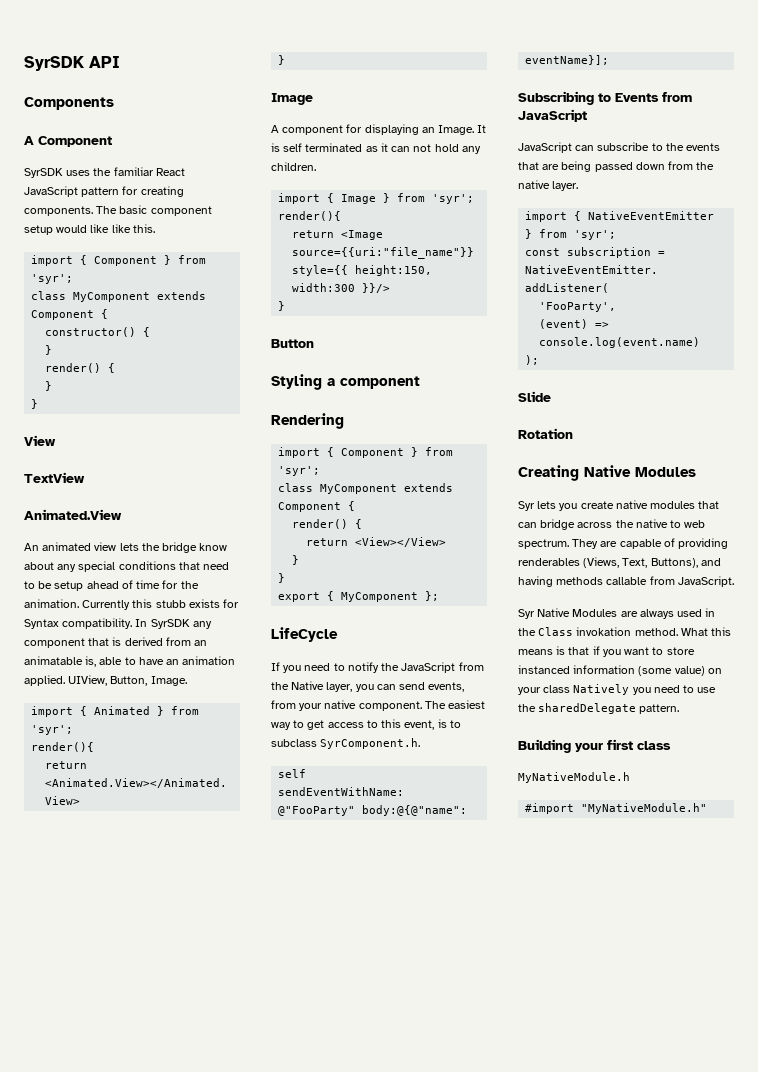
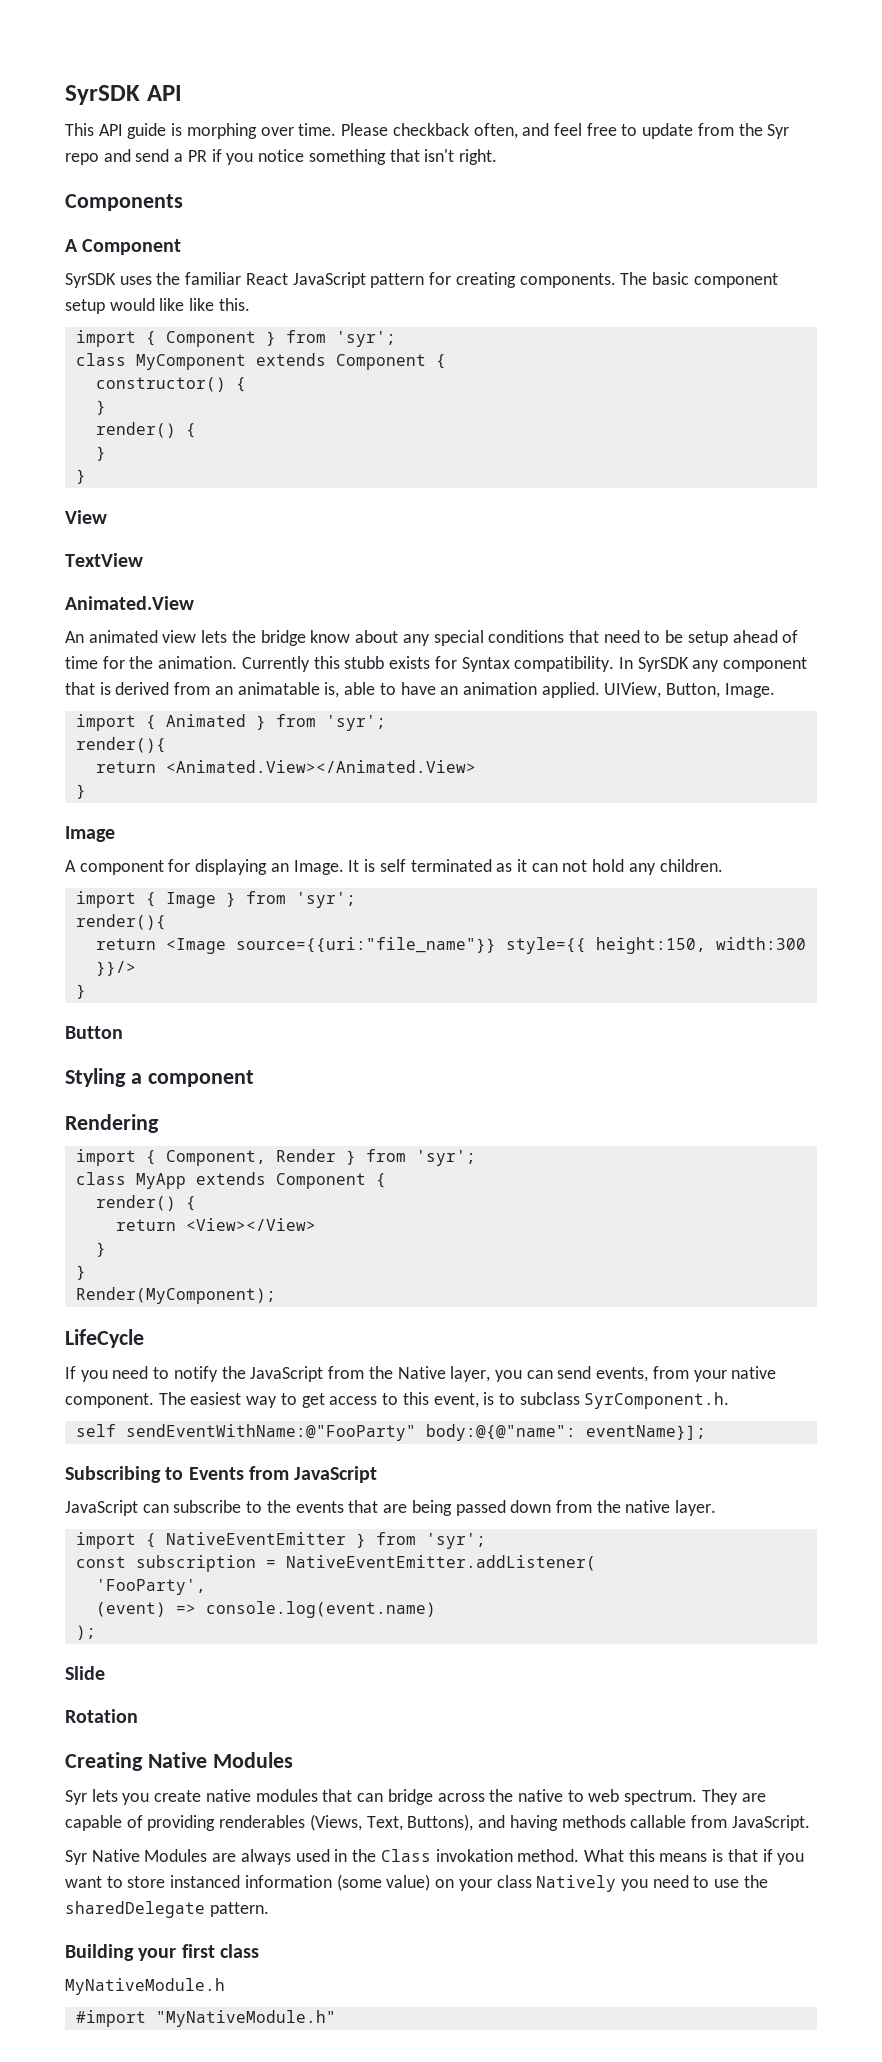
(120, 62) none -> [65,123,790,139] [65,149,497,165] // This API guide is morphing over time. Please checkback often, and feel free to update from the Syr repo and send a PR if you notice something that isn't right.
[341,447,454,458] [278,466,321,476] [278,483,398,494] Component } from 'syr'; // class MyComponent -> [165,1149,476,1166] [75,1172,186,1189] Component, Render } from 'syr'; // class MyApp
[278,591,440,602] export { MyComponent }; -> [75,1287,276,1304] Render(MyComponent);

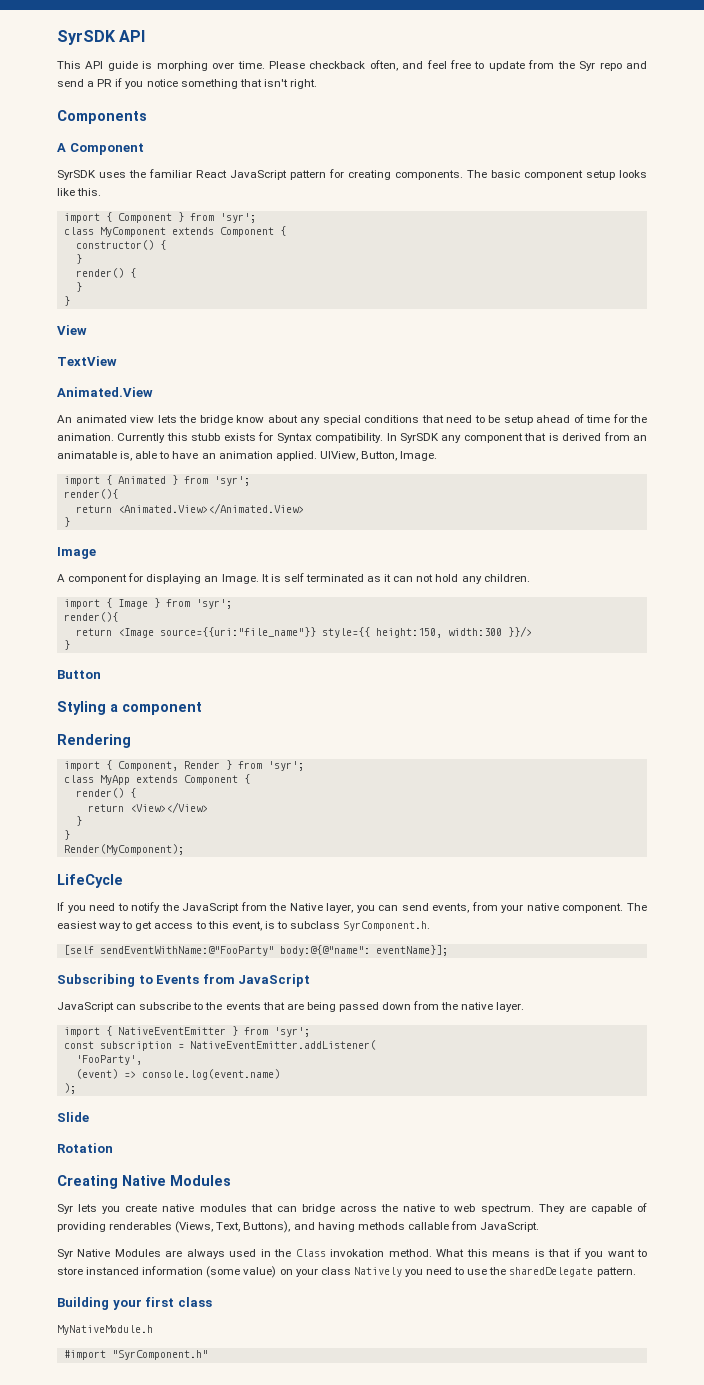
[109,298,185,311] would like -> [619,170,647,178] looks
[75,1424,116,1437] self -> [63,945,94,955] [self
[155,2010,336,2027] "MyNativeModule.h" -> [111,1350,208,1360] "SyrComponent.h"

